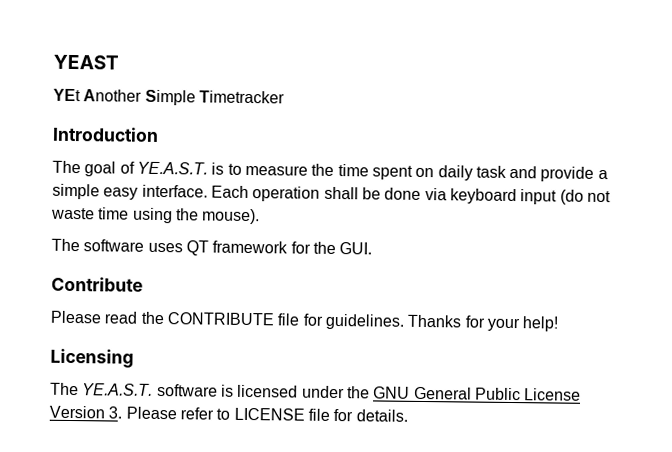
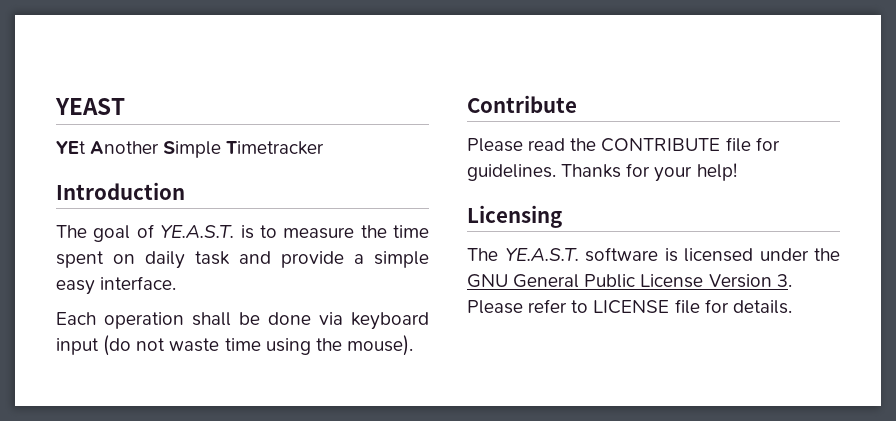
(208, 191) none -> (177, 283) //
[51,238,373,256] // The software uses QT framework for the GUI. -> (413, 345) none

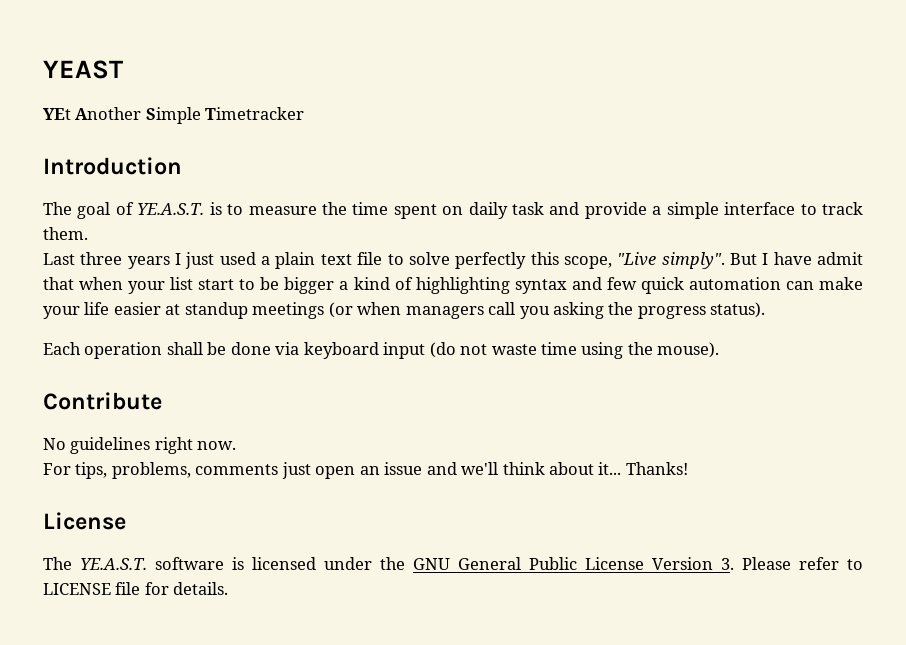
[56,276,177,295] easy interface. -> [724,202,864,215] [43,227,88,240] [43,252,864,269] [43,277,863,294] [43,302,766,319] interface to track them. // Last three years I just used a plain text file to solve perfectly this scope, "Live simply". But I have admit that when your list start to be bigger a kind of highlighting syntax and few quick automation can make your life easier at standup meetings (or when managers call you asking the progress status).
[467,137,780,152] [467,163,737,182] [467,205,562,228] Please read the CONTRIBUTE file for guidelines. Thanks for your help! // Licensing -> [43,437,237,454] [43,462,688,479] [43,512,126,530] No guidelines right now. // For tips, problems, comments just open an issue and we'll think about it... Thanks! // License

